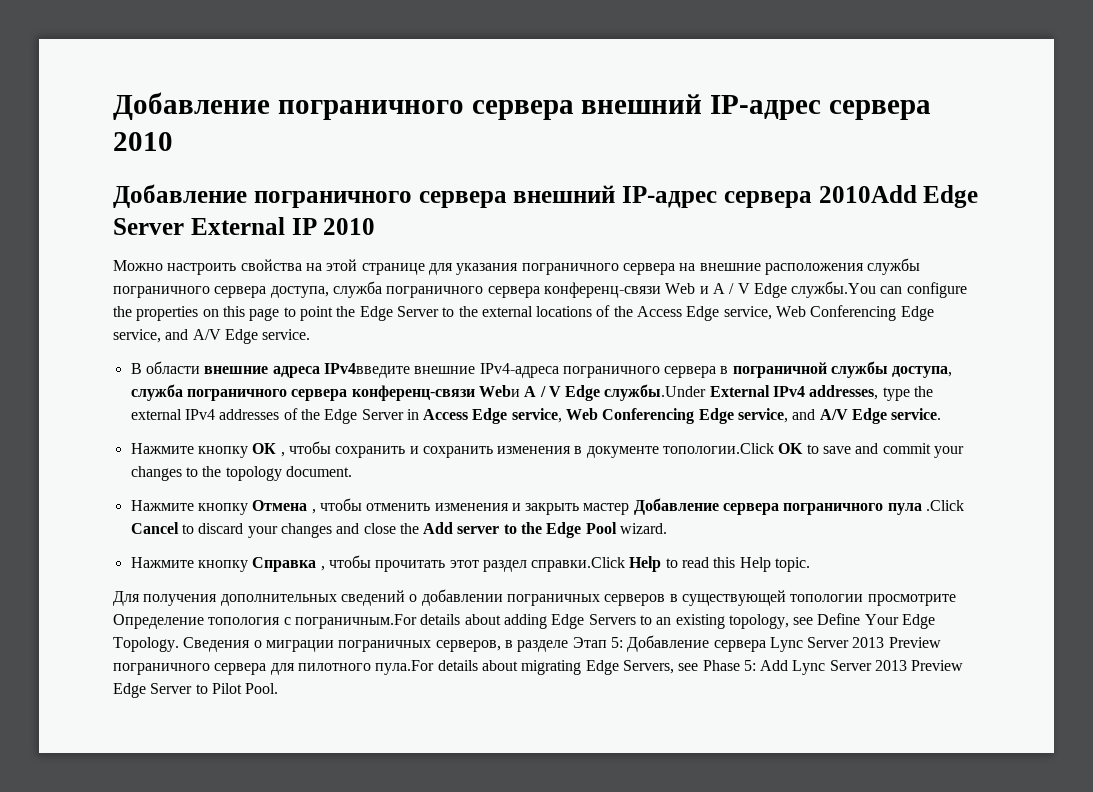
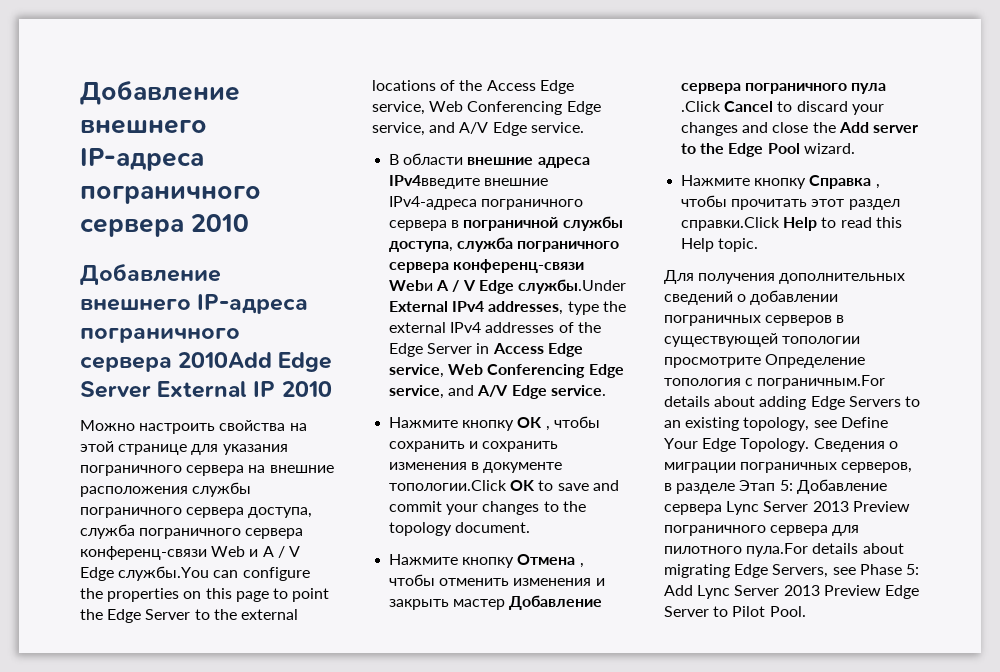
[113,92,932,120] [113,132,173,151] [113,184,717,208] Добавление пограничного сервера внешний IP-адрес сервера 2010 // Добавление пограничного сервера внешний IP-адрес -> [80,81,240,105] [80,120,207,134] [80,148,204,171] [80,185,261,204] [80,214,250,237] [80,264,221,286] [80,294,309,314] [80,327,240,343] Добавление внешнего IP-адреса пограничного сервера 2010 // Добавление внешнего IP-адреса пограничного

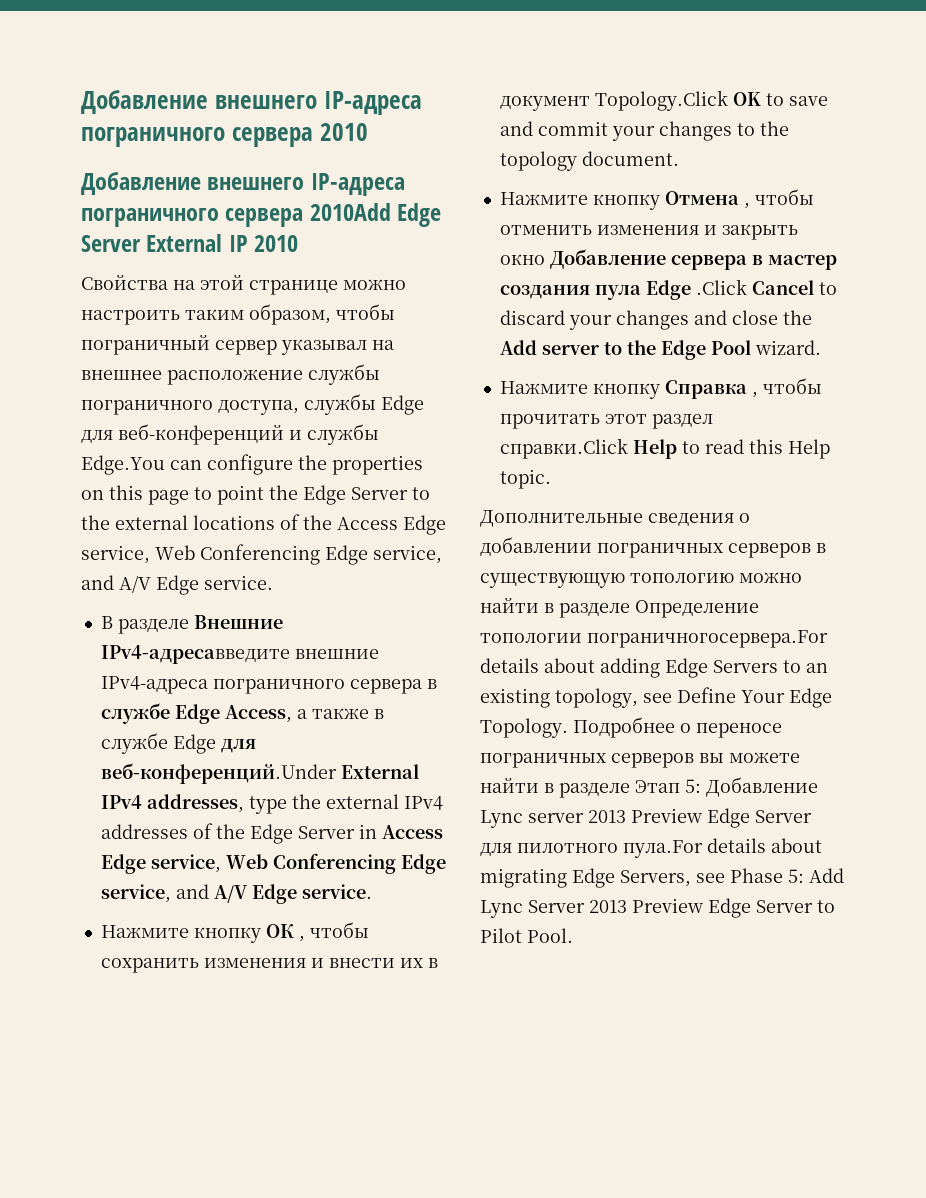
[80,420,307,434] [80,441,288,455] [80,465,334,476] [80,482,252,497] [80,507,313,518] [80,524,304,539] [80,546,300,560] [80,566,210,581] Можно настроить свойства на этой странице для указания пограничного сервера на внешние расположения службы пограничного сервера доступа, служба пограничного сервера конференц-связи Web и A / V Edge службы.You -> [81,275,406,295] [81,304,395,325] [81,335,394,355] [81,364,380,385] [81,394,424,415] [81,424,379,445] [81,455,165,475] Свойства на этой странице можно настроить таким образом, чтобы пограничный сервер указывал на внешнее расположение службы пограничного доступа, службы Edge для веб-конференций и службы Edge.You
[403,153,590,168] [389,175,481,189] области внешние адреса IPv4введите -> [117,615,283,634] [100,645,290,664] разделе Внешние IPv4-адресавведите
[463,216,623,231] [389,237,620,252] [389,259,585,273] [389,279,626,294] пограничной службы доступа, служба пограничного сервера конференц-связи Webи A / V Edge службы.Under -> [100,703,384,724] [100,733,256,754] [100,763,337,784] службе Edge Access, а также в службе Edge для веб-конференций.Under
[469,441,559,452] [389,462,563,473] [389,480,508,491] и сохранить изменения в документе топологии.Click -> [203,958,438,968] [499,90,728,111] изменения и внести их в документ Topology.Click
[453,595,603,610] [681,83,887,94] мастер Добавление сервера пограничного пула -> [499,249,837,270] [499,280,691,300] окно Добавление сервера в мастер создания пула Edge
[664,270,906,284] [664,291,733,305] Для получения дополнительных сведений -> [480,510,734,527] Дополнительные сведения
[664,333,861,347] [664,354,866,368] [664,375,886,389] существующей топологии просмотрите Определение топология с пограничным.For -> [480,572,802,588] [480,598,759,618] [480,630,828,648] существующую топологию можно найти в разделе Определение топологии пограничногосервера.For
[813,438,898,452] [664,462,913,473] Сведения о миграции пограничных серверов, -> [573,717,782,738] [480,752,800,768] [480,778,539,793] Подробнее о переносе пограничных серверов вы можете найти
[664,501,910,515] [664,525,829,536] сервера Lync Server 2013 Preview пограничного сервера -> [480,808,812,828] Lync server 2013 Preview Edge Server

